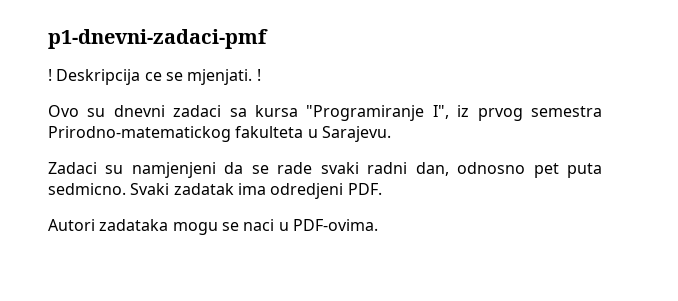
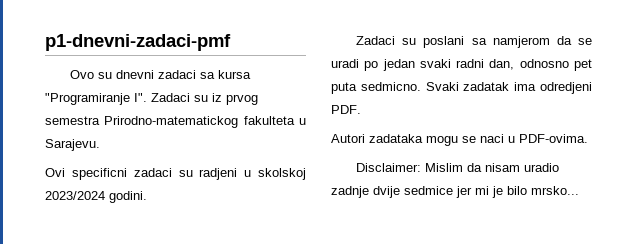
[48,69,261,85] // ! Deskripcija ce se mjenjati. ! -> (231, 42) none
[432,105,449,119] I", -> [134,93,208,102] I". Zadaci su
[48,162,313,178] Zadaci su namjenjeni da se rade -> [45,168,306,180] [45,191,147,203] [356,36,592,48] [331,59,415,71] Ovi specificni zadaci su radjeni u skolskoj 2023/2024 godini. // Zadaci su poslani sa namjerom da se uradi po jedan
(378, 225) none -> [356,163,560,172] [331,186,579,198] // Disclaimer: Mislim da nisam uradio zadnje dvije sedmice jer mi je bilo mrsko...

